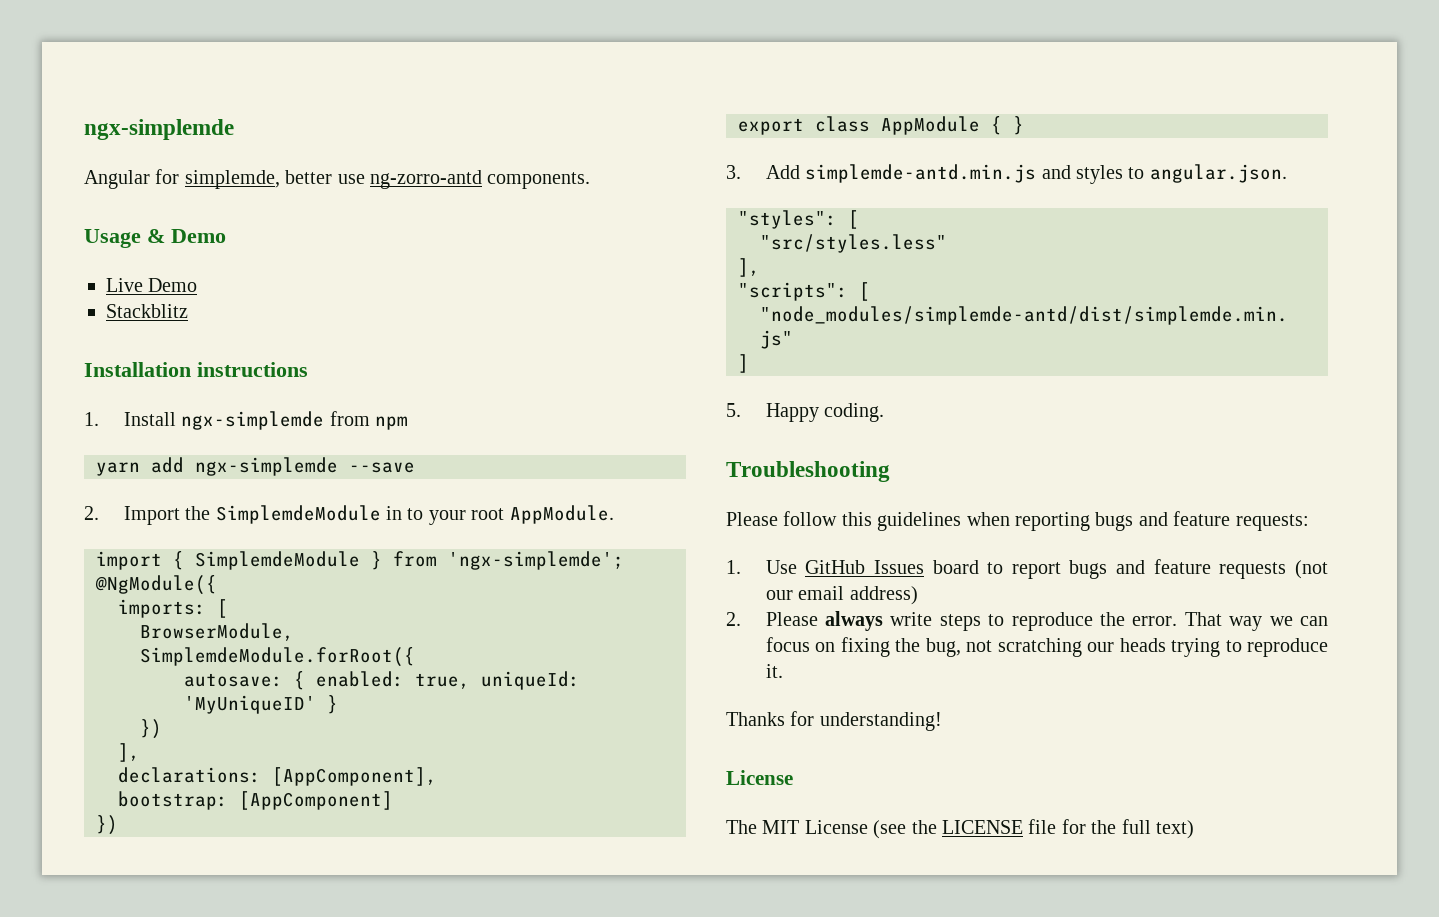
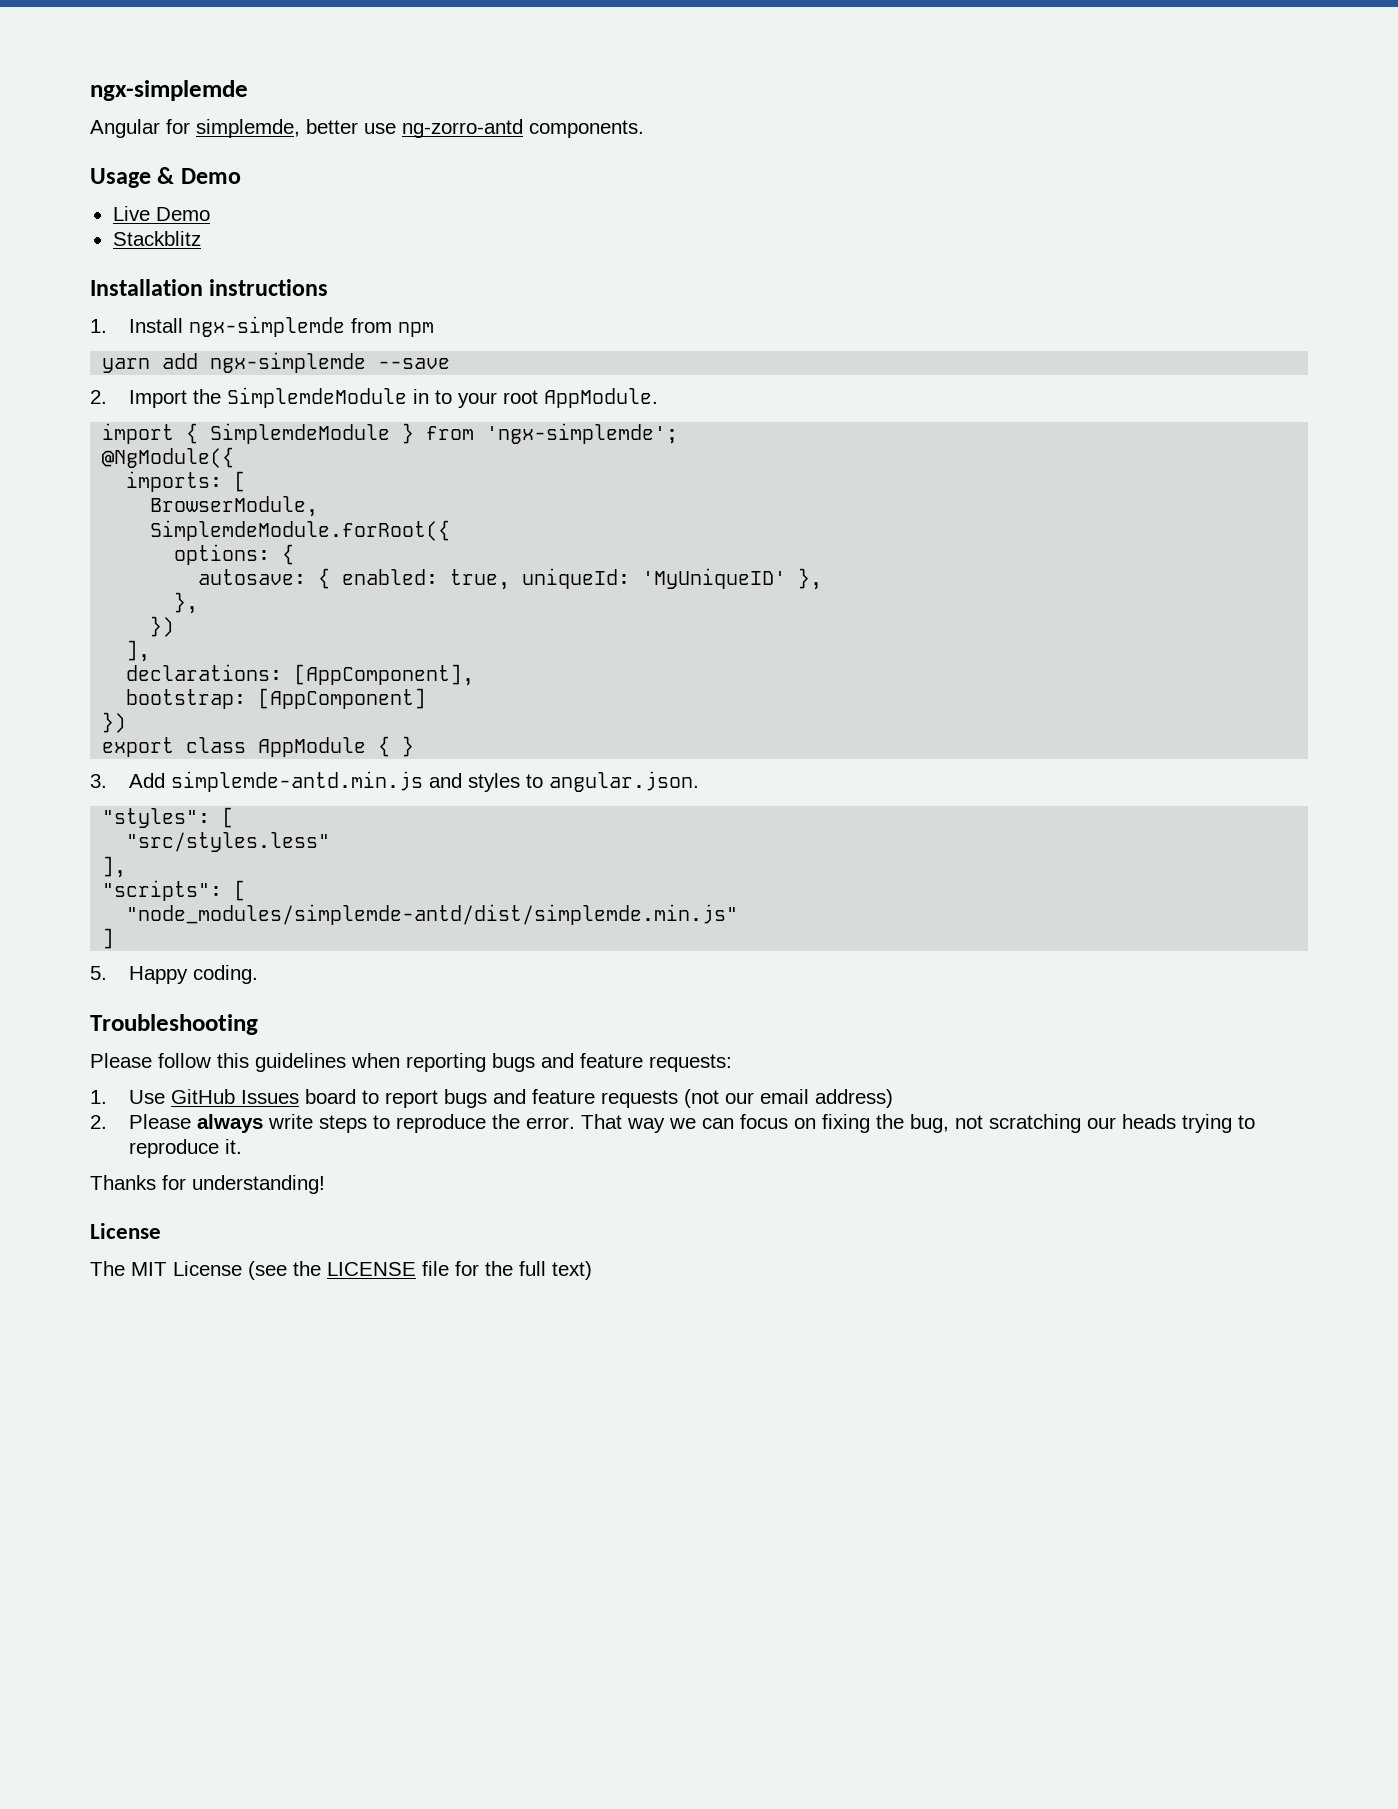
(415, 657) none -> [174,544,295,565] // options: {
[327,695,338,714] } -> [798,568,823,590] [174,592,199,614] }, // },

